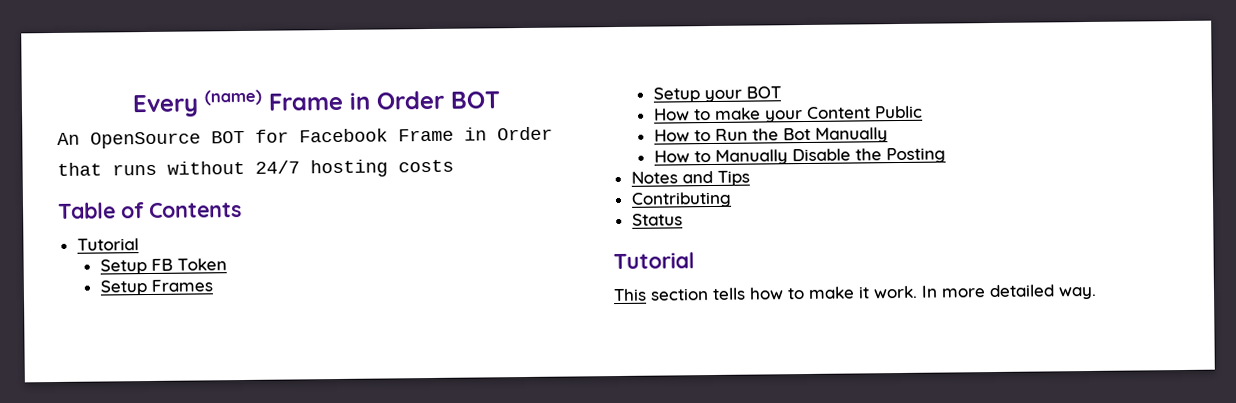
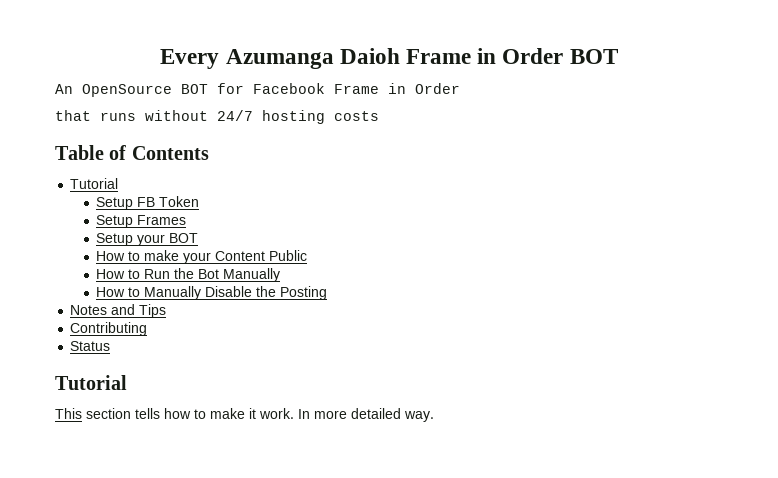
[203,89,262,106] (name) -> [225,48,400,69] Azumanga Daioh

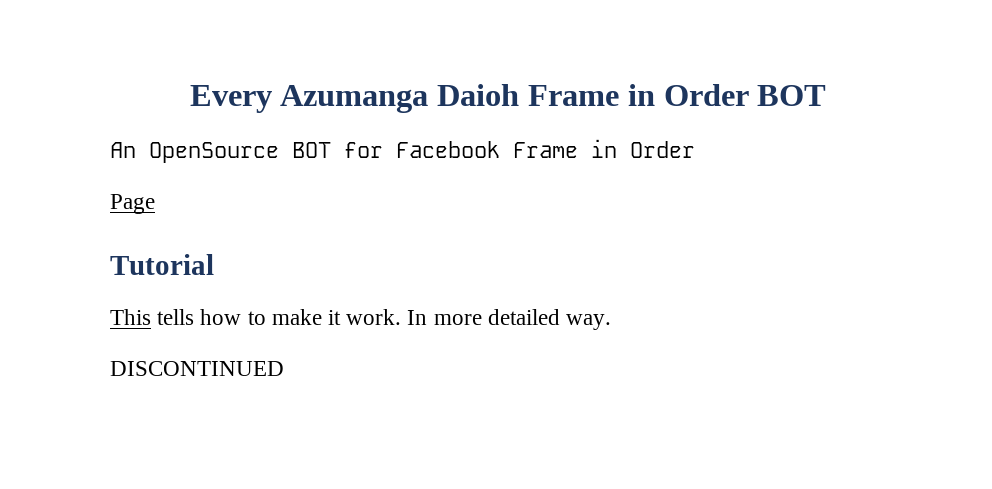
[55,110,379,124] [55,145,209,160] [70,178,119,189] [96,196,200,210] [96,215,187,228] [96,233,199,246] [96,250,308,264] [96,268,281,282] [96,286,328,300] [70,304,167,318] [70,322,148,336] [70,341,111,351] that runs without 24/7 hosting costs // Table of Contents // Tutorial // Setup FB Token // Setup Frames // Setup your BOT // How to make your Content Public // How to Run the Bot Manually // How to Manually Disable the Posting // Notes and Tips // Contributing // Status -> [110,194,155,214] Page
[86,408,131,419] section -> (151, 317) none
(434, 416) none -> [110,361,284,376] // DISCONTINUED

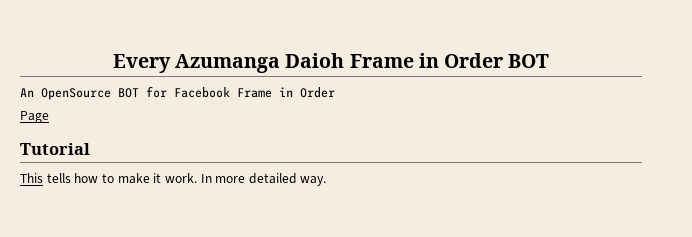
[110,361,284,376] // DISCONTINUED -> (327, 181) none

